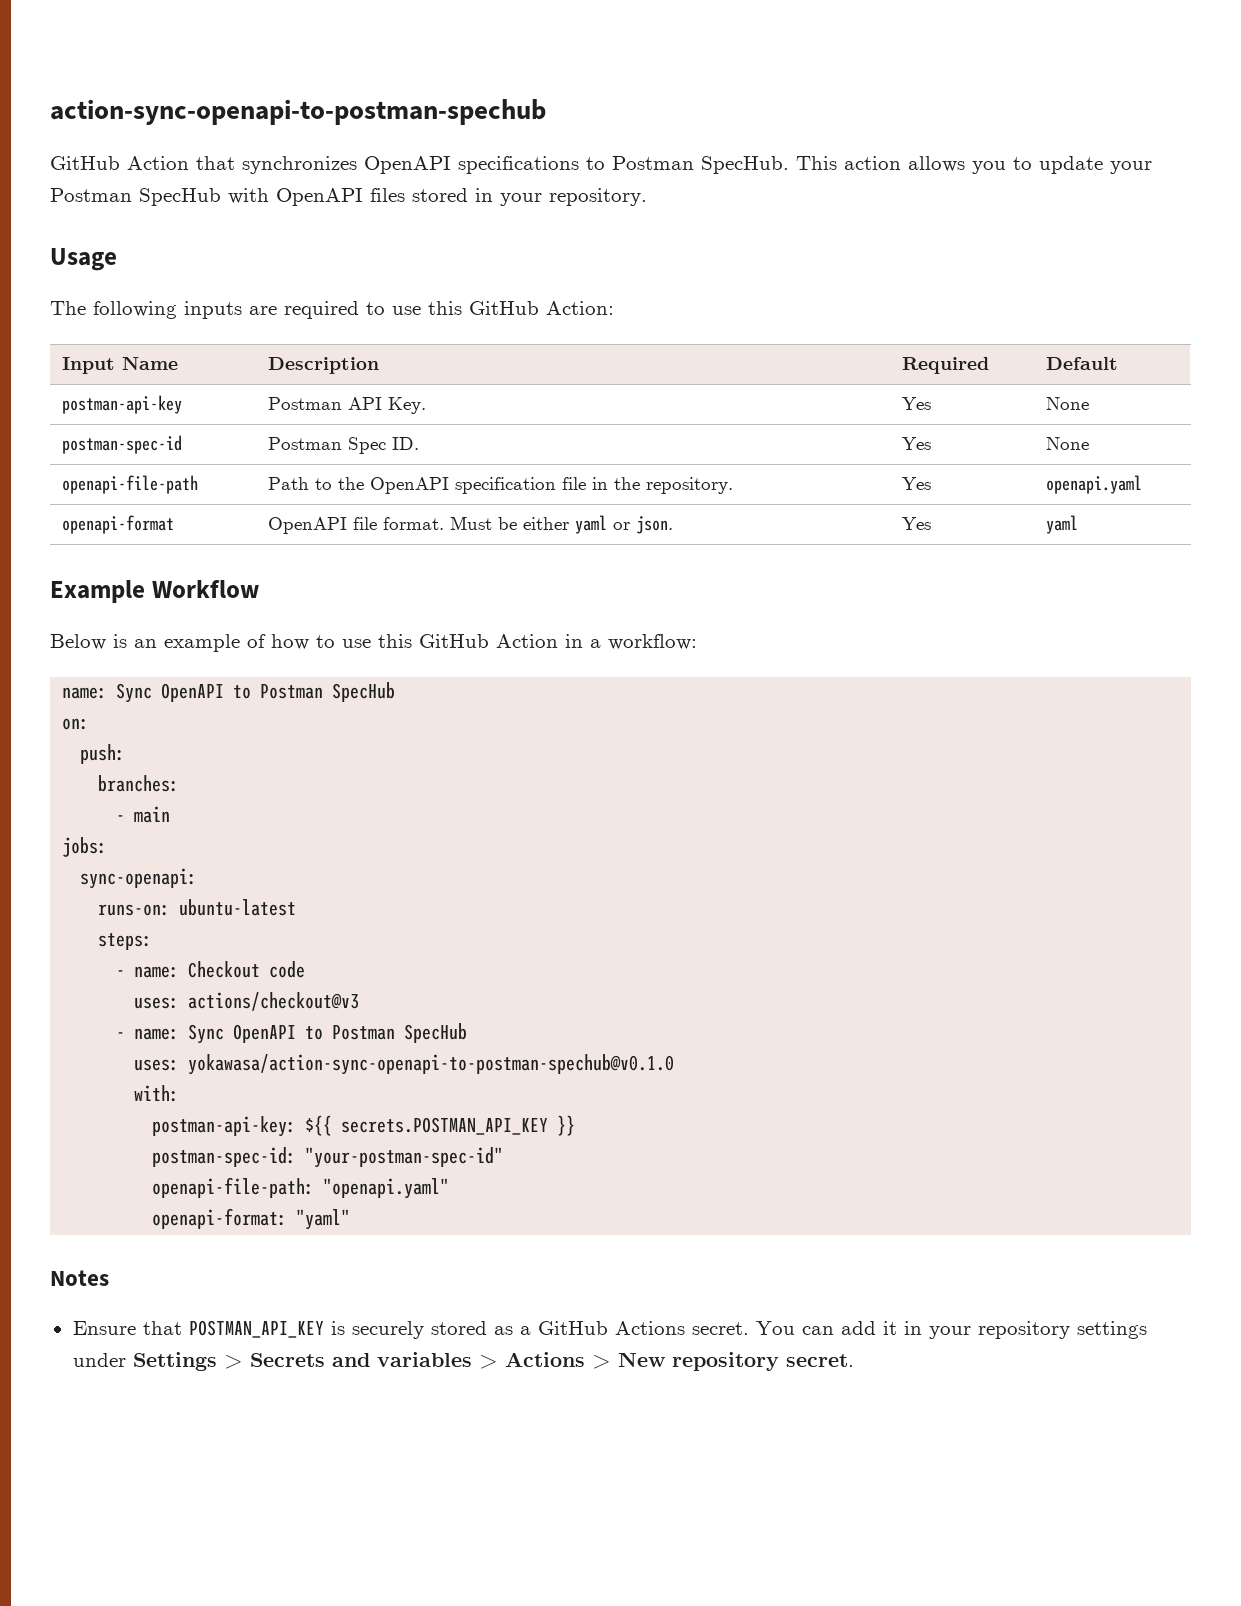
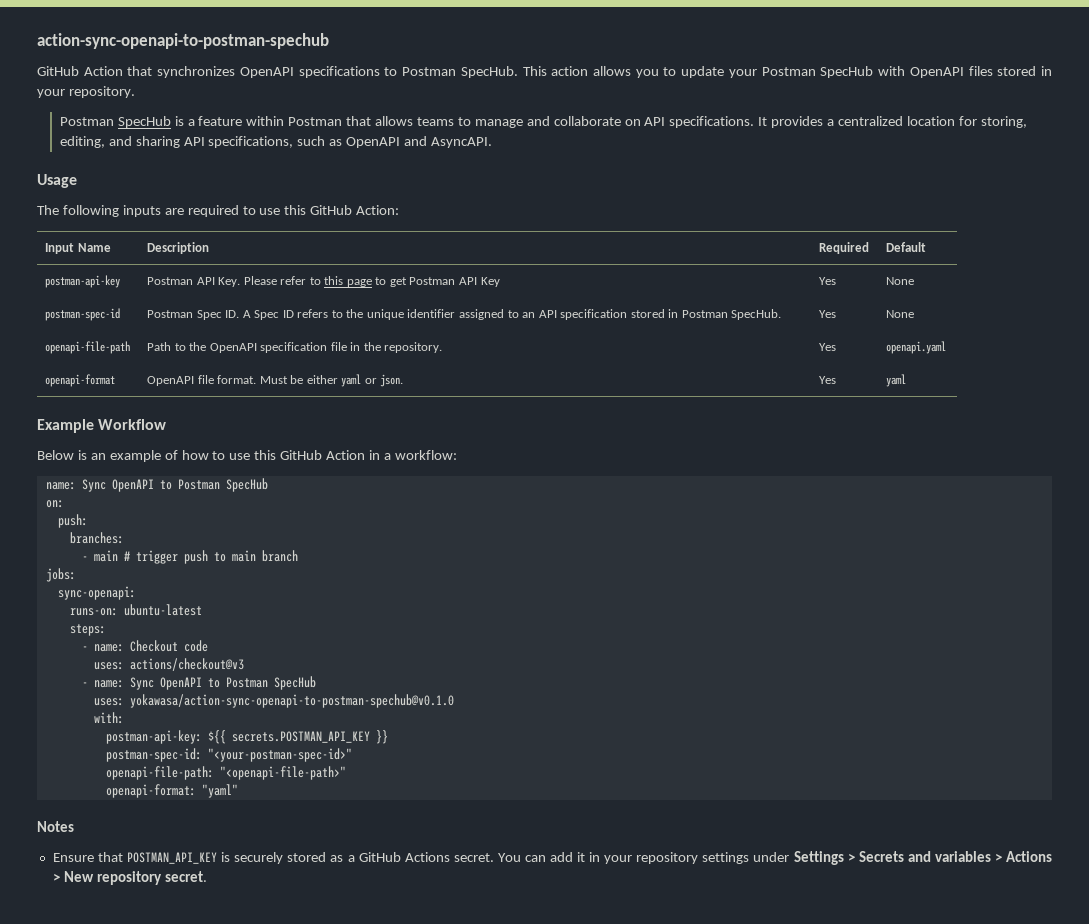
(647, 197) none -> [59,116,1027,128] [59,136,492,148] // Postman SpecHub is a feature within Postman that allows teams to manage and collaborate on API specifications. It provides a centralized location for storing, editing, and sharing API specifications, such as OpenAPI and AsyncAPI.
(426, 405) none -> [243,276,500,287] Please refer to this page to get Postman API Key
(419, 443) none -> [242,309,782,320] A Spec ID refers to the unique identifier assigned to an API specification stored in Postman SpecHub.
(171, 814) none -> [123,550,298,564] # trigger push to main branch
[305,1147,504,1168] "your-postman-spec-id" -> [207,748,352,762] "<your-postman-spec-id>"
[323,1178,450,1199] "openapi.yaml" -> [219,766,346,780] "<openapi-file-path>"

